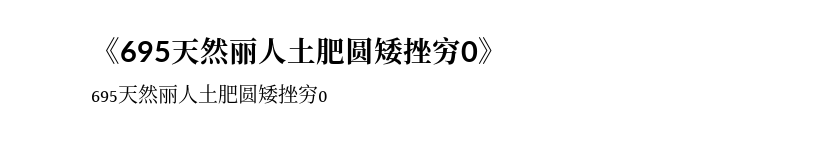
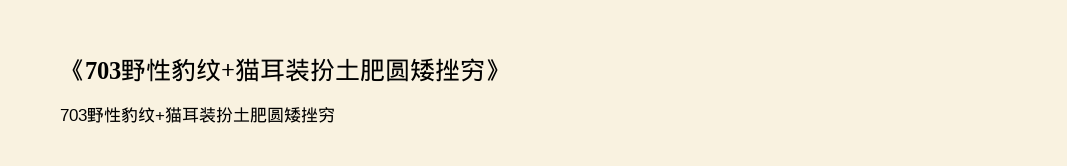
[120,37,478,67] 695天然丽人土肥圆矮挫穷0 -> [85,58,485,82] 703野性豹纹+猫耳装扮土肥圆矮挫穷
[91,84,328,105] 695天然丽人土肥圆矮挫穷0 -> [60,107,335,123] 703野性豹纹+猫耳装扮土肥圆矮挫穷

